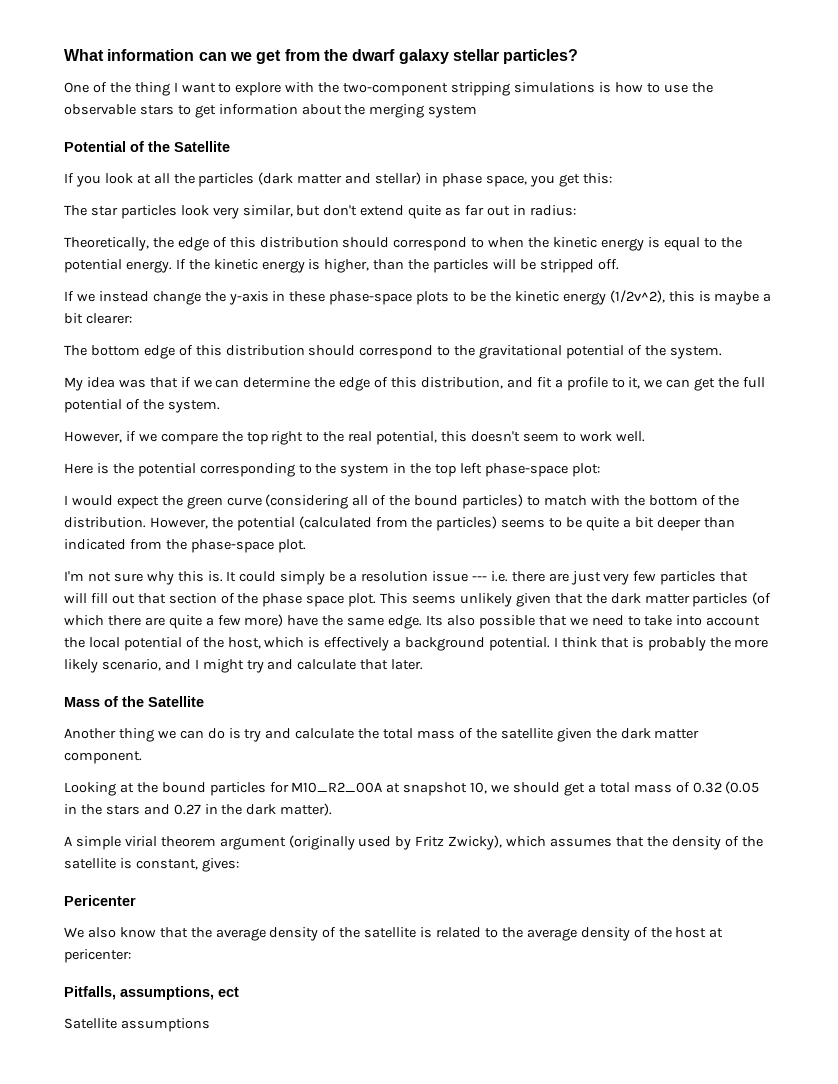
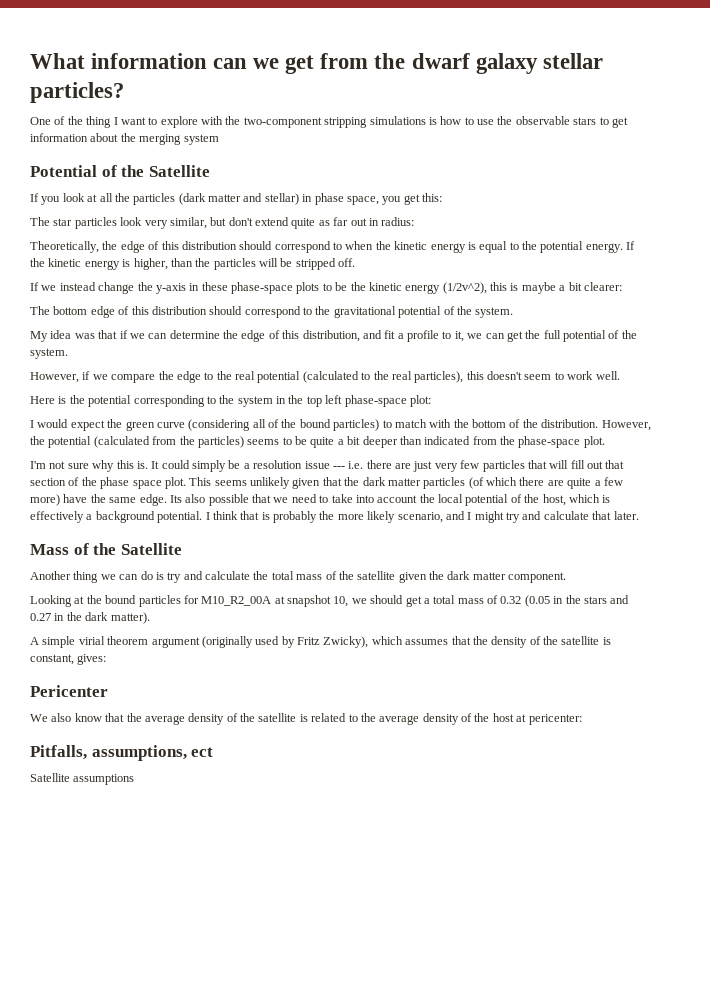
[246,431,438,445] top right to the real potential, -> [176,371,464,383] edge to the real potential (calculated to the real particles),

